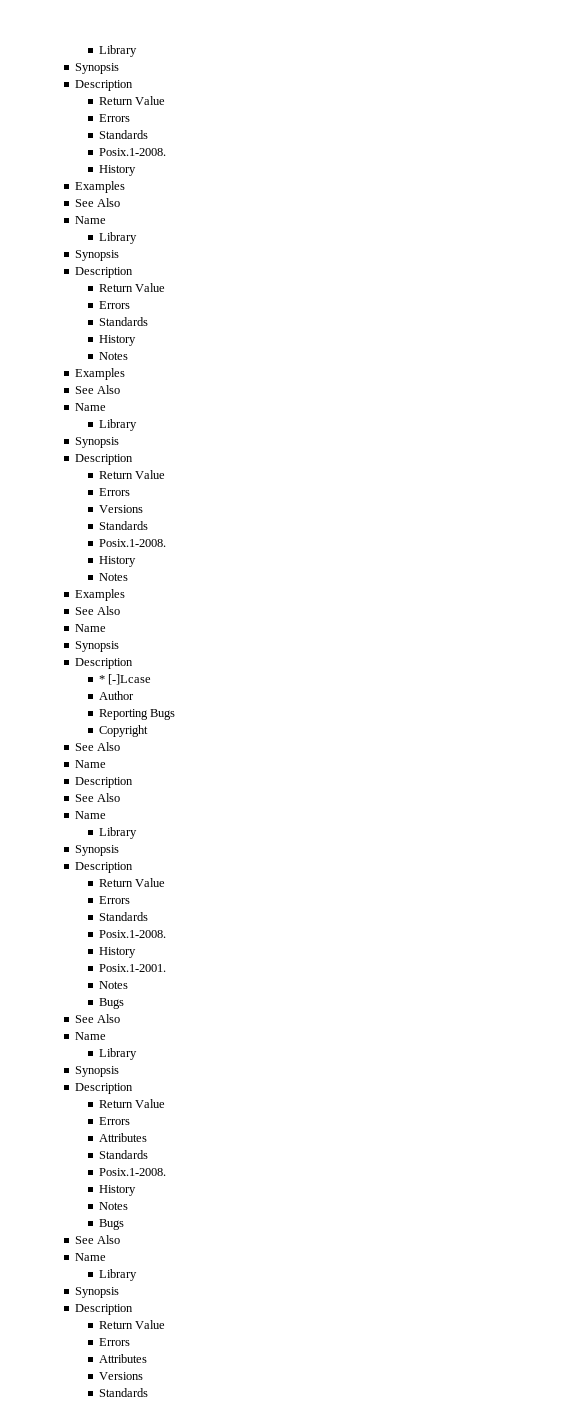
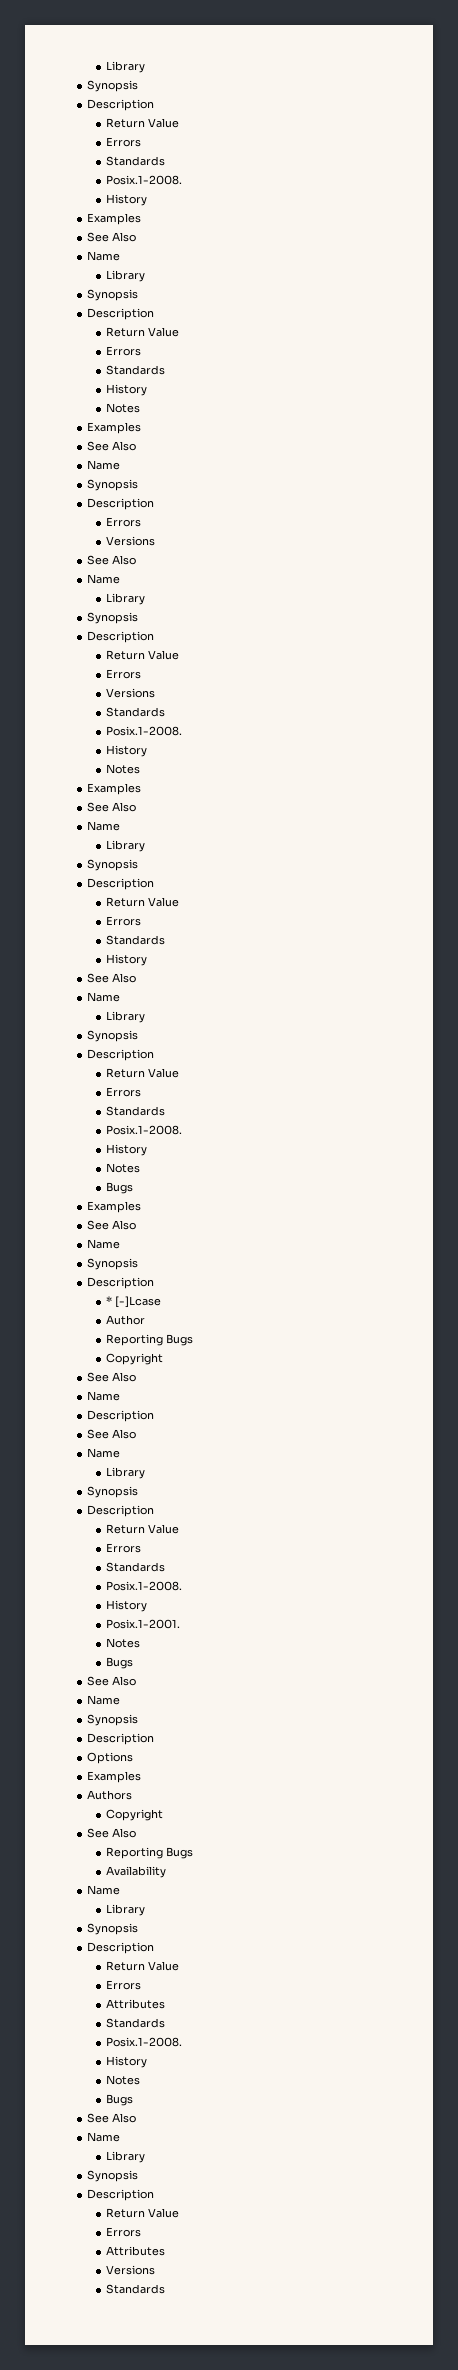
(106, 407) none -> [87,479,139,491] [87,498,155,510] [105,517,141,527] [105,536,155,546] [87,555,137,565] [87,574,121,584] // Synopsis // Description // Errors // Versions // See Also // Name
(106, 628) none -> [105,840,145,852] [87,859,139,871] [87,878,155,890] [105,897,179,907] [105,916,141,926] [105,935,165,945] [105,954,147,966] [87,973,137,983] [87,992,121,1002] [105,1011,145,1023] [87,1030,139,1042] [87,1049,155,1061] [105,1068,179,1078] [105,1087,141,1097] [105,1106,165,1116] [105,1125,182,1135] [105,1144,147,1156] [105,1163,140,1173] [105,1182,133,1194] [87,1201,142,1213] [87,1220,137,1230] [87,1239,121,1249] // Library // Synopsis // Description // Return Value // Errors // Standards // History // See Also // Name // Library // Synopsis // Description // Return Value // Errors // Standards // Posix.1-2008. // History // Notes // Bugs // Examples // See Also // Name
(106, 1036) none -> [87,1714,139,1726] [87,1733,155,1745] [87,1752,134,1764] [87,1771,142,1783] [87,1790,133,1800] [105,1809,163,1821] [87,1828,137,1838] [105,1847,193,1859] [105,1866,166,1878] [87,1885,121,1895] // Synopsis // Description // Options // Examples // Authors // Copyright // See Also // Reporting Bugs // Availability // Name

